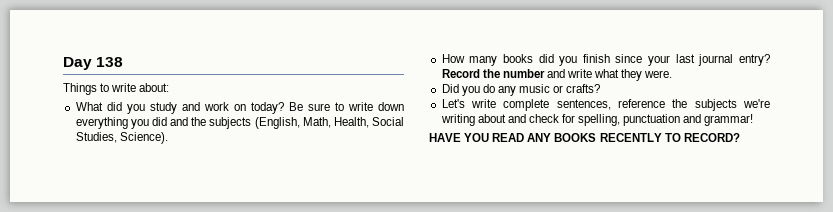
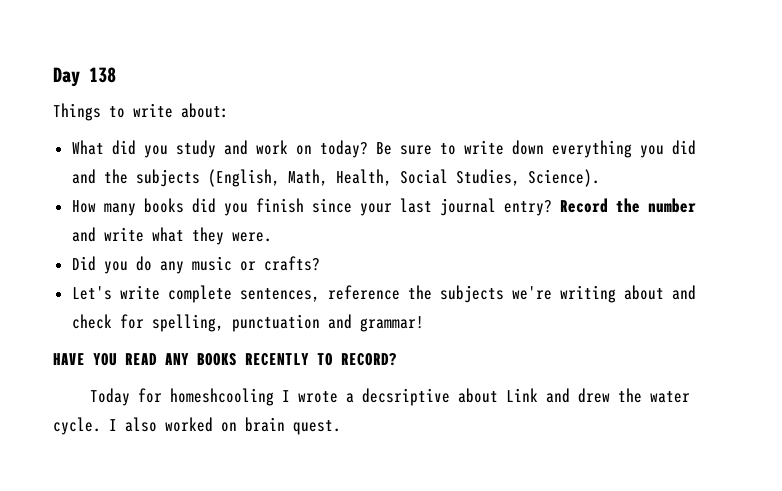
(740, 137) none -> [90,388,691,406] [53,417,341,435] // Today for homeshcooling I wrote a decsriptive about Link and drew the water cycle. I also worked on brain quest.

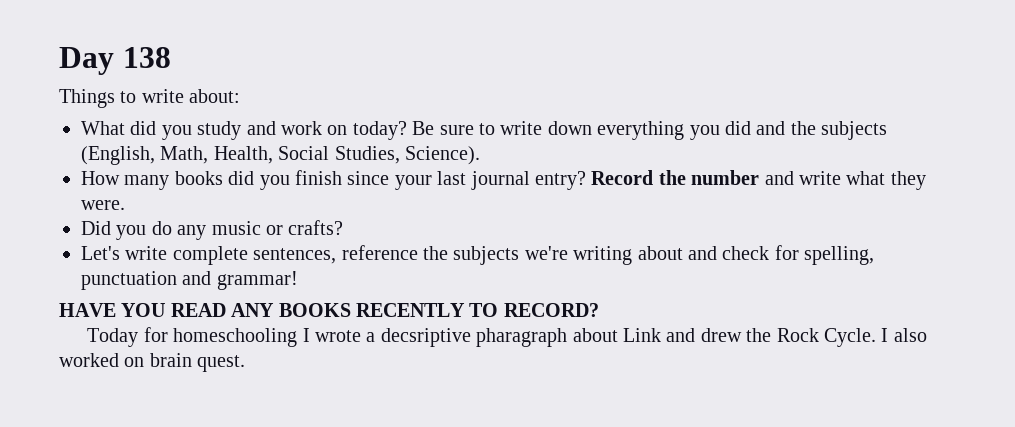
[170,388,275,406] homeshcooling -> [173,328,298,347] homeschooling
(451, 397) none -> [476,328,568,347] pharagraph
[650,391,691,403] [53,417,101,435] water cycle. -> [776,328,877,347] Rock Cycle.

